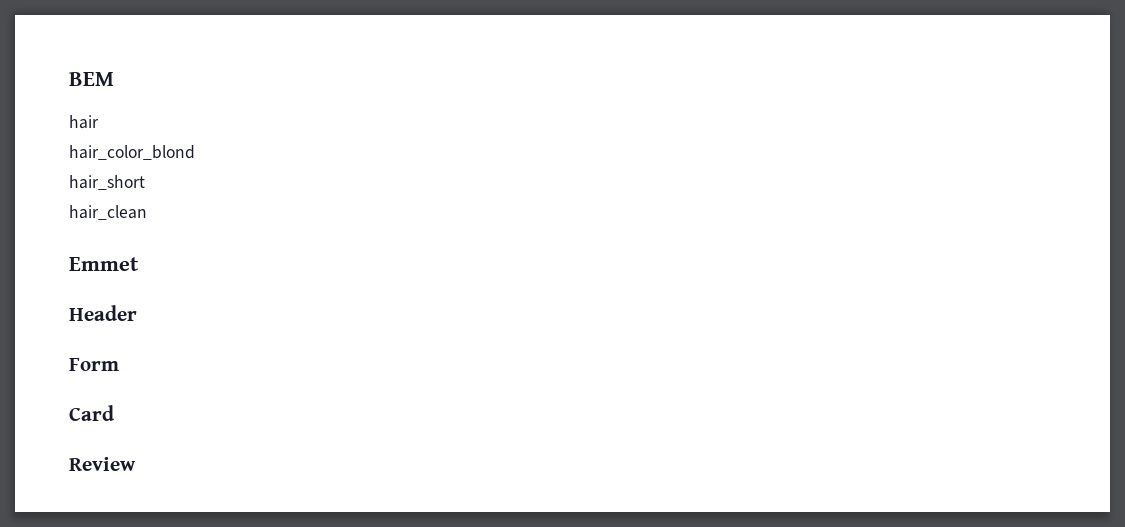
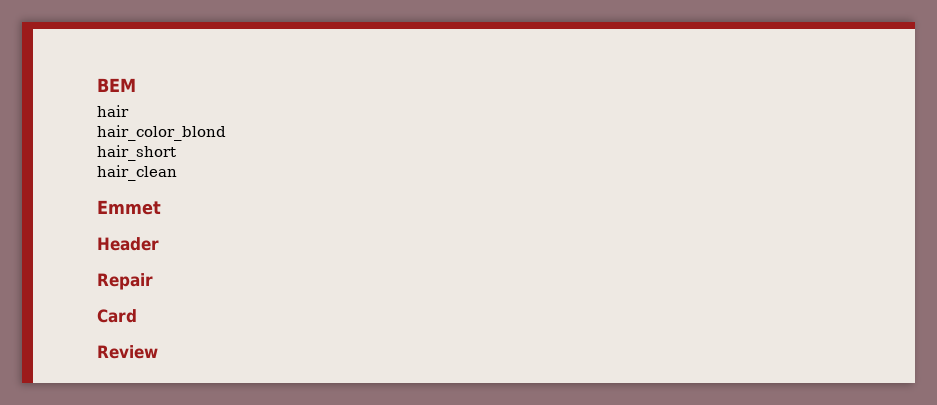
[69,358,119,371] Form -> [97,273,153,290] Repair

